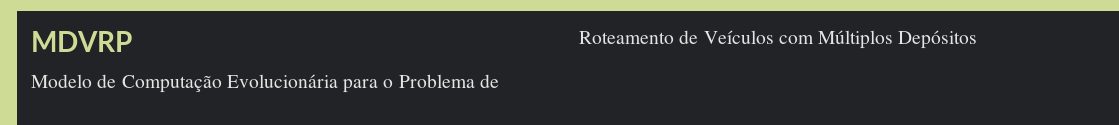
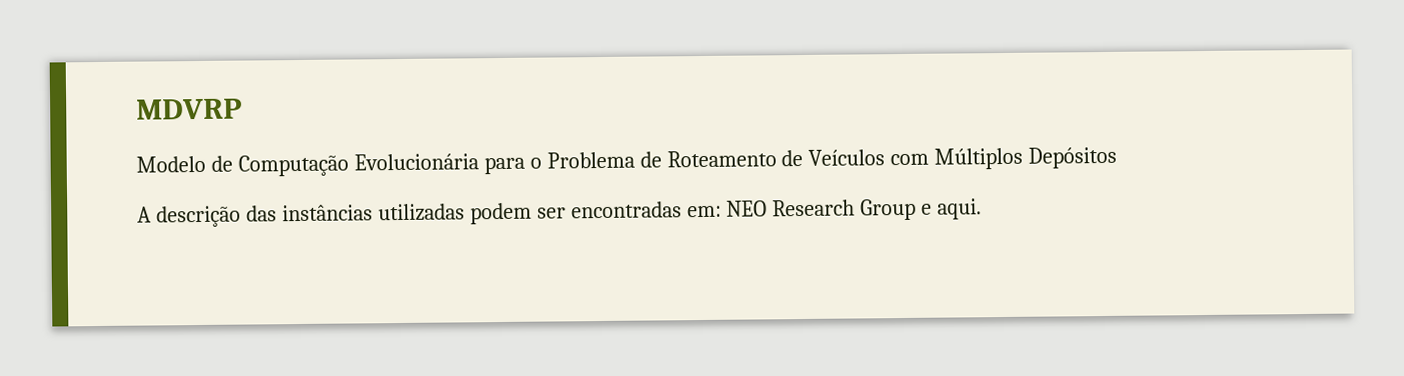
(978, 39) none -> [137,198,983,228] // A descrição das instâncias utilizadas podem ser encontradas em: NEO Research Group e aqui.

